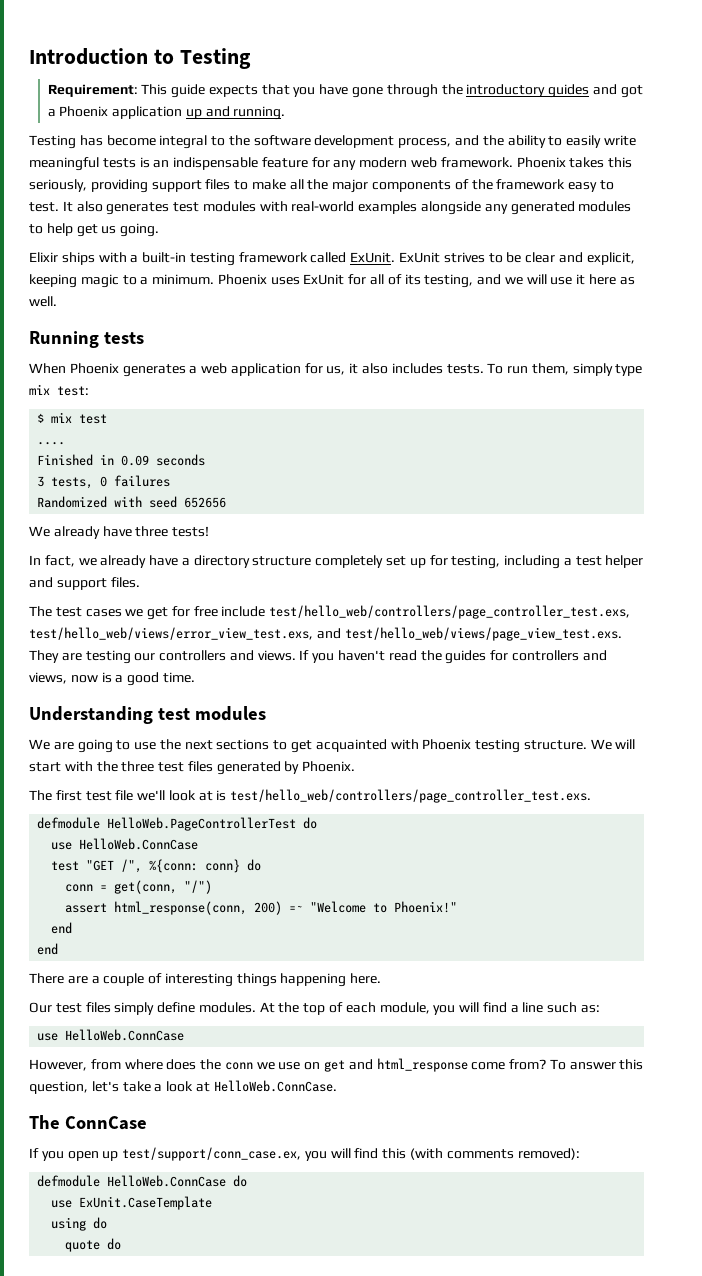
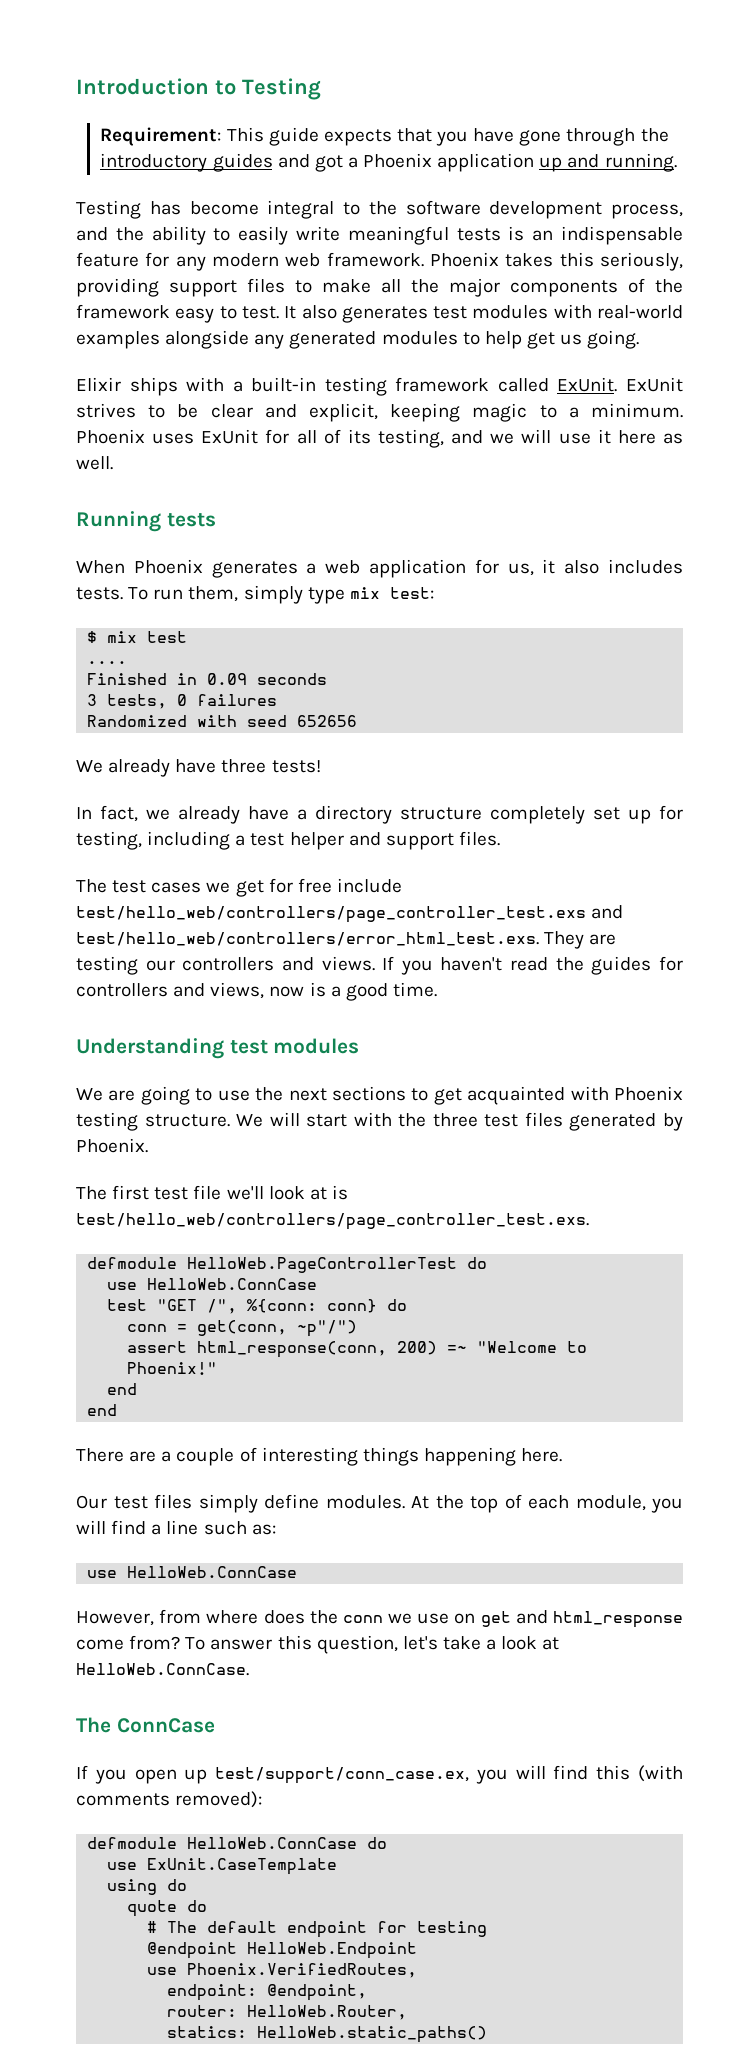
[269,605,631,619] [29,627,622,641] test/hello_web/controllers/page_controller_test.exs, test/hello_web/views/error_view_test.exs, and test/hello_web/views/page_view_test.exs. -> [76,905,624,923] [76,932,539,946] test/hello_web/controllers/page_controller_test.exs and test/hello_web/controllers/error_html_test.exs.
[184,880,213,894] "/") -> [297,1320,358,1337] ~p"/")
(122, 1244) none -> [147,1921,488,1938] [147,1942,418,1959] [147,1963,418,1978] [167,1984,368,2001] [167,2005,408,2020] [167,2026,488,2043] // # The default endpoint for testing // @endpoint HelloWeb.Endpoint // use Phoenix.VerifiedRoutes, // endpoint: @endpoint, // router: HelloWeb.Router, // statics: HelloWeb.static_paths()

